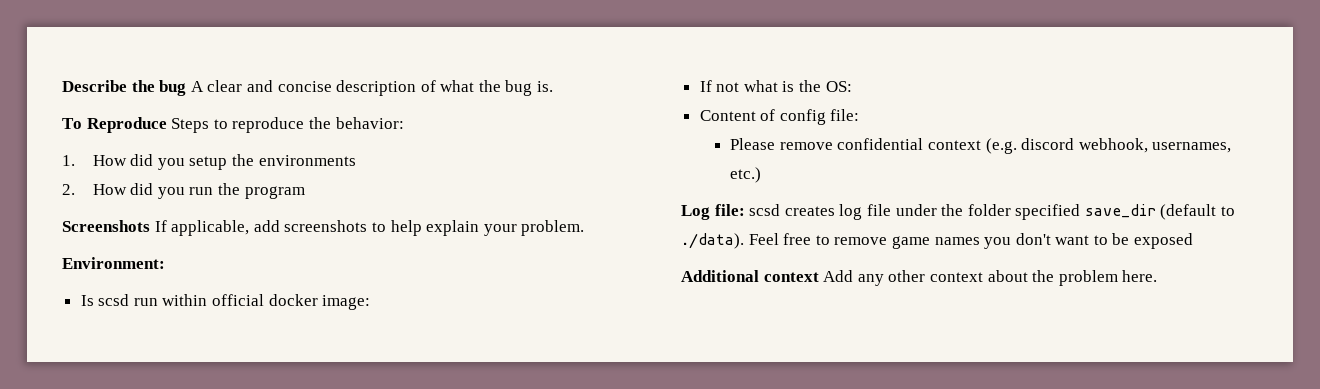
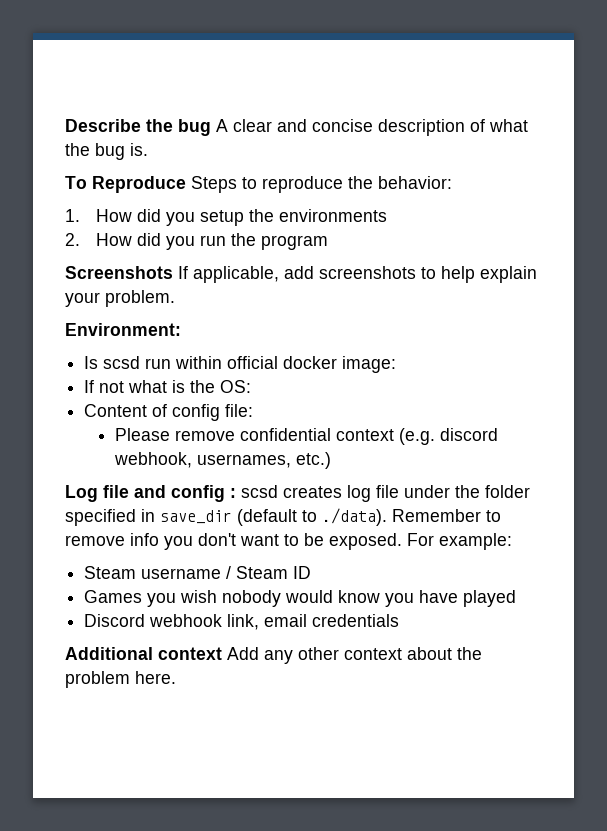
[714,204,745,216] file: -> [103,485,236,502] file and config :
(1081, 212) none -> [141,509,155,522] in
[748,233,980,249] Feel free to remove game names -> [392,509,501,522] [65,533,159,546] Remember to remove info
[1134,233,1194,249] exposed -> [329,533,512,550] [84,566,312,579] [84,590,517,607] [84,614,400,630] exposed. For example: // Steam username / Steam ID // Games you wish nobody would know you have played // Discord webhook link, email credentials

